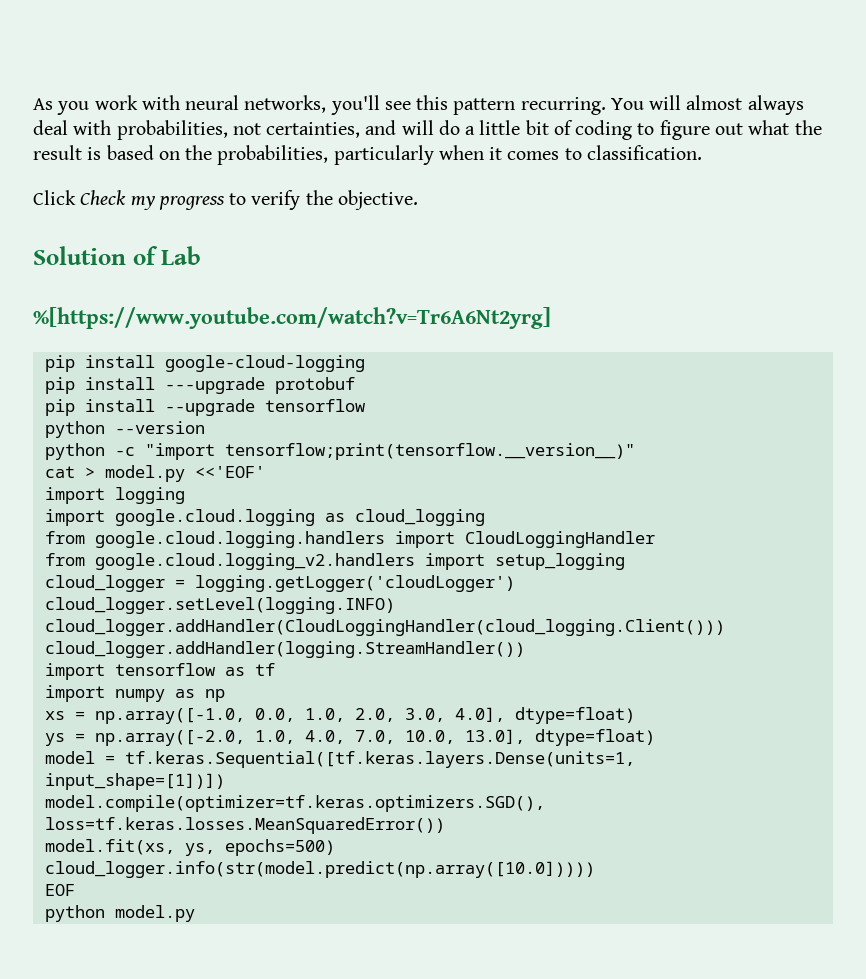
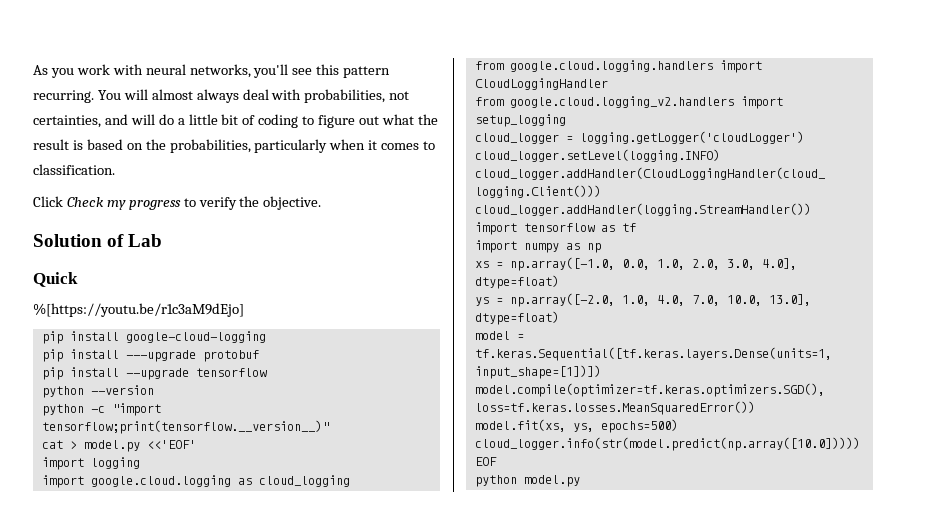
[33,307,551,329] %[https://www.youtube.com/watch?v=Tr6A6Nt2yrg] -> [33,272,78,287] [33,303,244,317] Quick // %[https://youtu.be/r1c3aM9dEjo]

